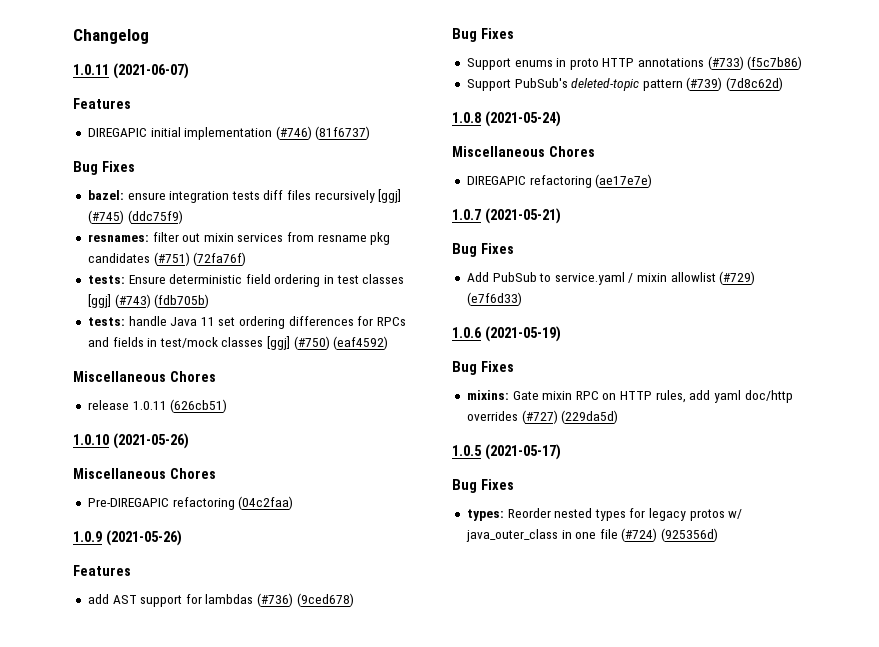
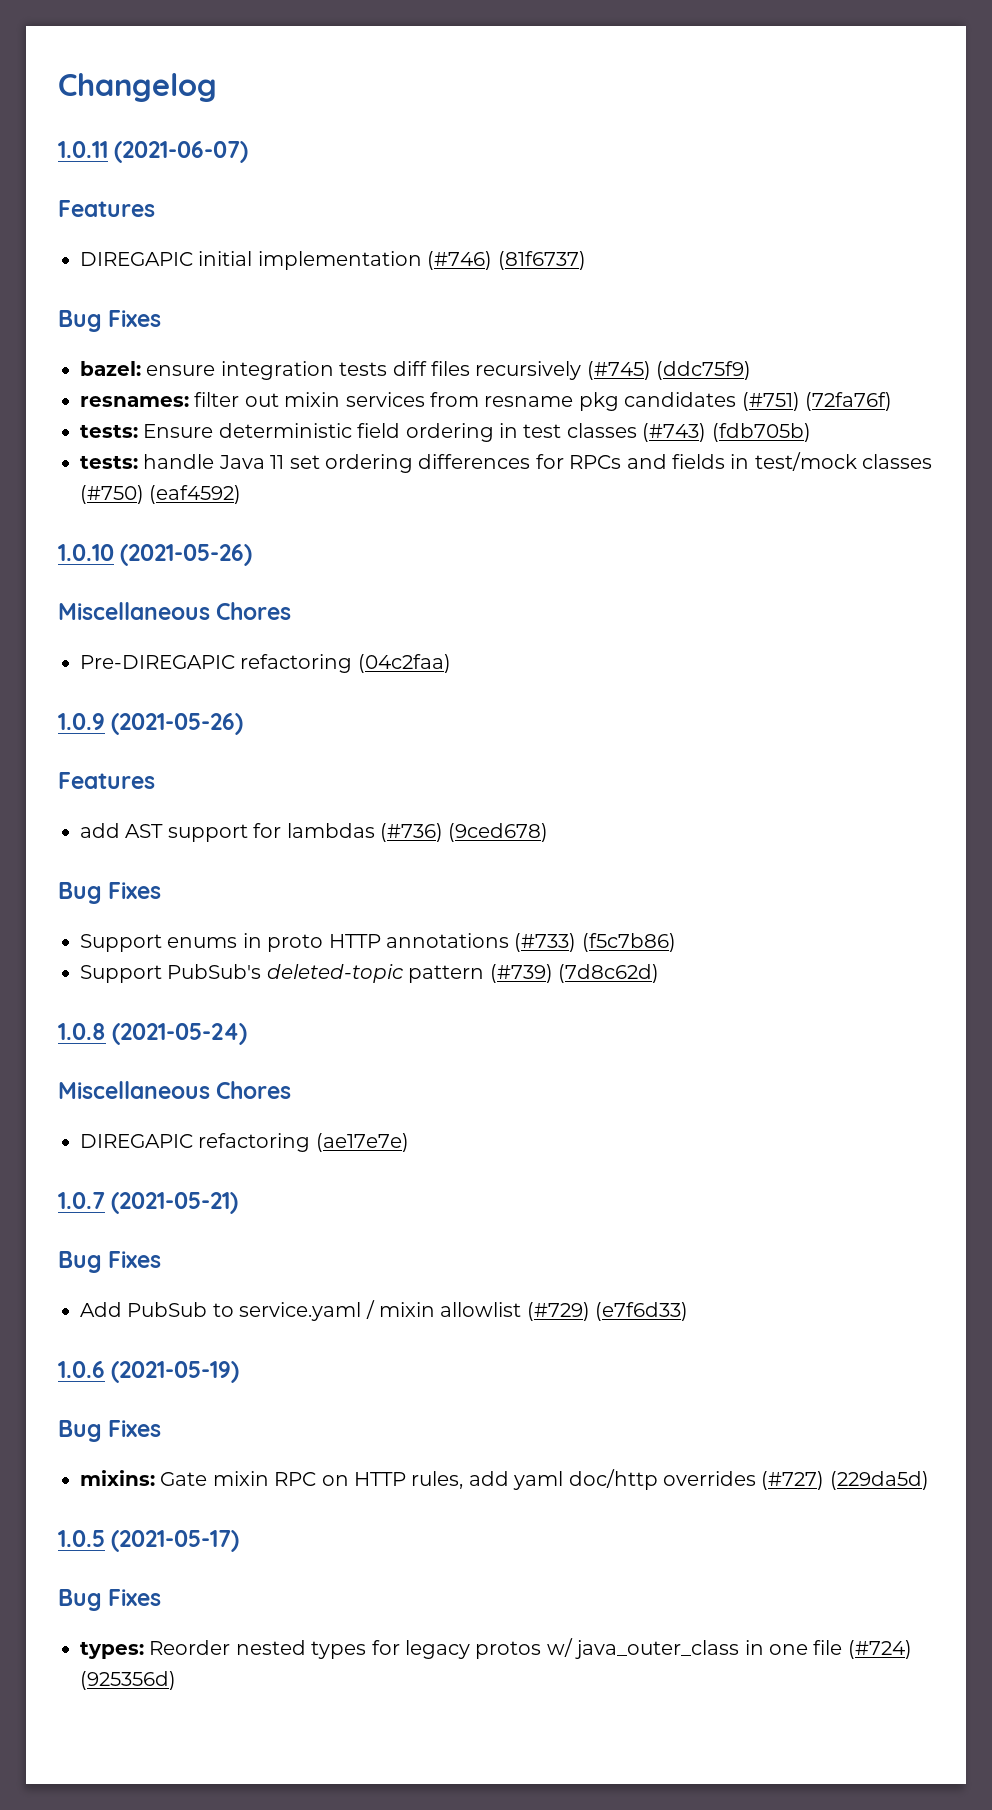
[378,189,402,203] [ggj] -> (582, 370) none
[87,294,111,308] [ggj] -> (637, 430) none
[267,336,291,350] [ggj] -> (933, 461) none
[73,371,216,382] [87,399,228,413] // Miscellaneous Chores // release 1.0.11 (626cb51) -> (242, 494) none

